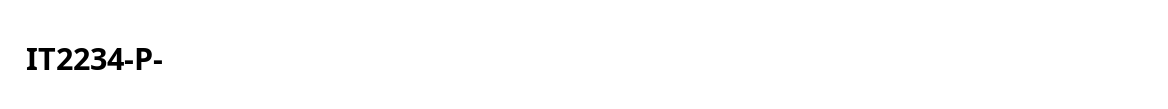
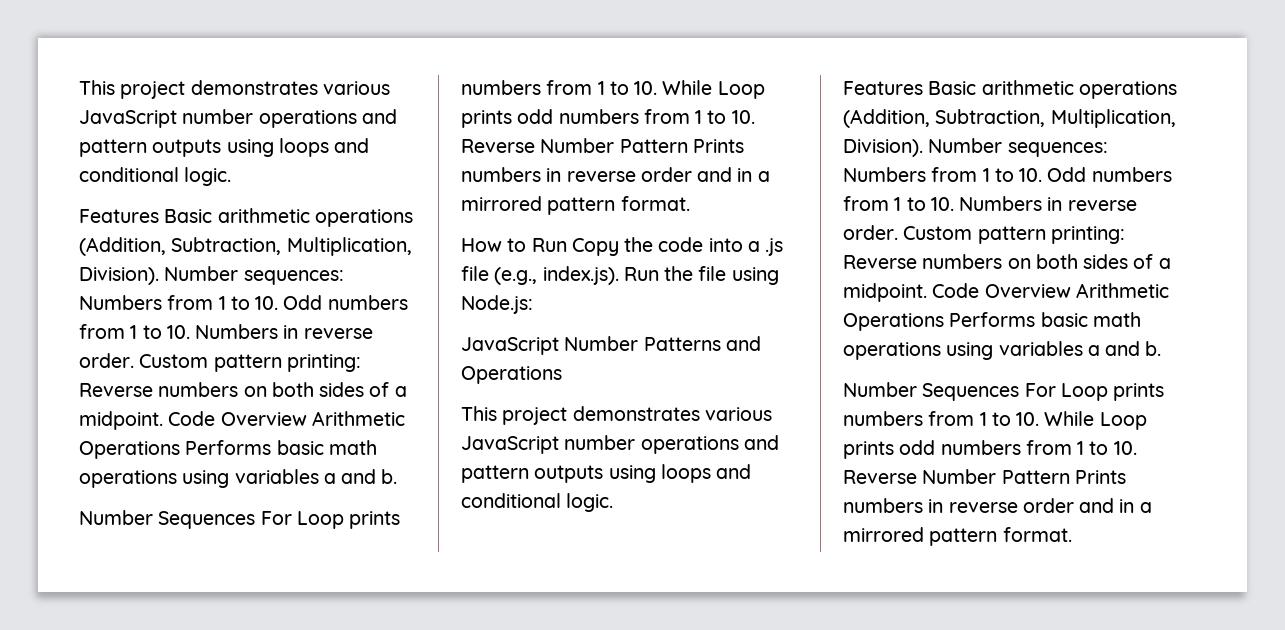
[26,48,163,70] IT2234-P- -> [79,80,390,99] [79,109,397,128] [79,138,370,157] [79,167,232,186] [79,208,413,227] [79,237,412,256] [79,266,344,285] [79,295,408,310] [79,324,373,339] [79,353,361,372] [79,382,407,397] [79,411,405,430] [79,440,377,459] [79,469,398,488] [79,510,401,529] [461,80,765,99] [461,109,755,128] [461,138,744,153] [461,167,770,182] [461,196,690,215] [461,237,784,256] [461,266,779,285] [461,295,533,314] [461,336,761,355] [461,366,562,384] [461,406,772,425] [461,435,779,454] [461,464,752,483] [461,493,614,512] [843,80,1177,99] [843,109,1176,128] [843,138,1108,157] [843,167,1172,182] [843,196,1137,211] [843,225,1125,244] [843,254,1171,269] [843,283,1169,302] [843,312,1141,331] [843,341,1162,360] [843,382,1165,401] [843,411,1147,430] [843,440,1137,459] [843,469,1126,484] [843,498,1152,513] [843,527,1072,546] This project demonstrates various JavaScript number operations and pattern outputs using loops and conditional logic. // Features Basic arithmetic operations (Addition, Subtraction, Multiplication, Division). Number sequences: Numbers from 1 to 10. Odd numbers from 1 to 10. Numbers in reverse order. Custom pattern printing: Reverse numbers on both sides of a midpoint. Code Overview Arithmetic Operations Performs basic math operations using variables a and b. // Number Sequences For Loop prints numbers from 1 to 10. While Loop prints odd numbers from 1 to 10. Reverse Number Pattern Prints numbers in reverse order and in a mirrored pattern format. // How to Run Copy the code into a .js file (e.g., index.js). Run the file using Node.js: // JavaScript Number Patterns and Operations // This project demonstrates various JavaScript number operations and pattern outputs using loops and conditional logic. // Features Basic arithmetic operations (Addition, Subtraction, Multiplication, Division). Number sequences: Numbers from 1 to 10. Odd numbers from 1 to 10. Numbers in reverse order. Custom pattern printing: Reverse numbers on both sides of a midpoint. Code Overview Arithmetic Operations Performs basic math operations using variables a and b. // Number Sequences For Loop prints numbers from 1 to 10. While Loop prints odd numbers from 1 to 10. Reverse Number Pattern Prints numbers in reverse order and in a mirrored pattern format.

